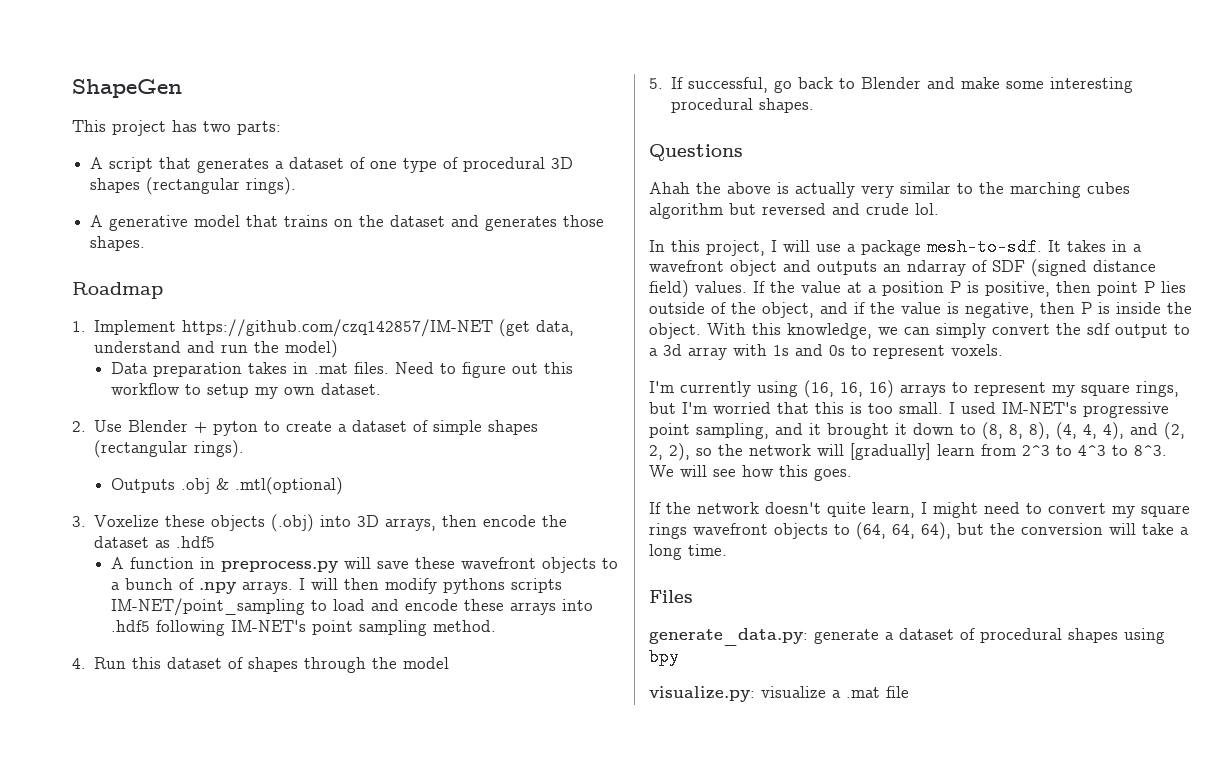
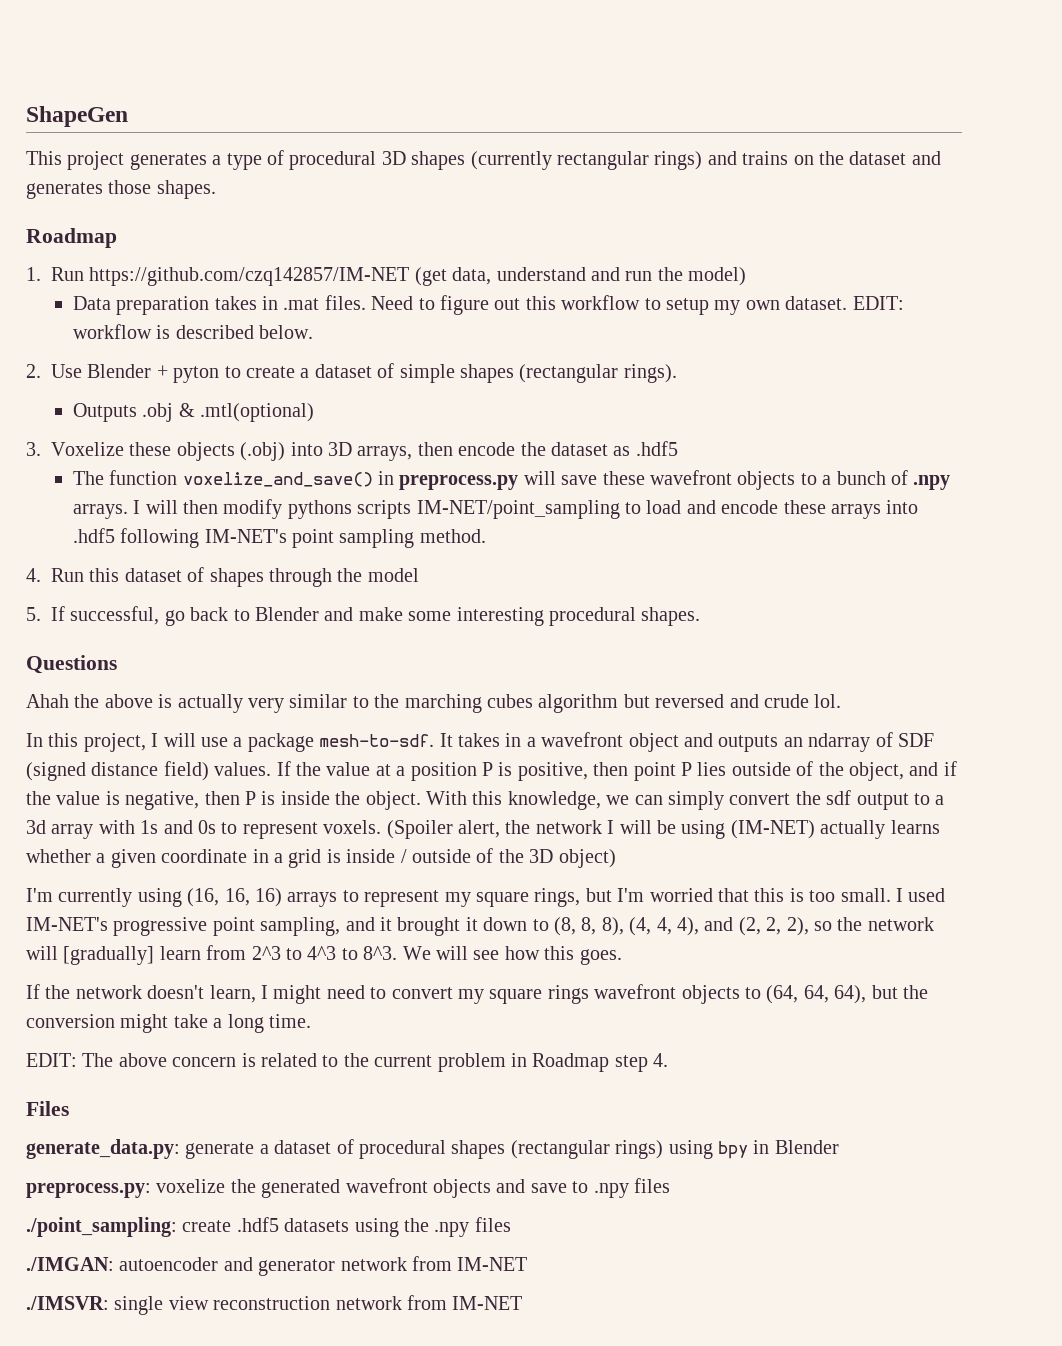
[172,120,281,135] [90,157,398,173] has two parts: // A script that generates a dataset of one -> [129,153,222,170] generates a
[146,177,297,195] [90,215,279,231] (rectangular rings). // A generative model that -> [470,151,737,170] (currently rectangular rings) and
[94,320,177,335] Implement -> [51,267,84,281] Run
(381, 389) none -> [852,296,904,310] [72,324,313,339] EDIT: workflow is described below.
[110,557,194,569] A function -> [72,470,373,487] The function voxelize_and_save()
(1003, 350) none -> [386,820,940,839] [26,848,616,868] (Spoiler alert, the network I will be using (IM-NET) actually learns whether a given coordinate in a grid is inside / outside of the 3D object)
[827,502,866,517] quite -> (205, 992) none
[1109,523,1136,535] will -> [120,1014,169,1033] might
(727, 550) none -> [26,1053,669,1072] // EDIT: The above concern is related to the current problem in Roadmap step 4.
(1118, 635) none -> [510,1140,664,1159] (rectangular rings)
[649,686,909,702] // visualize.py: visualize a .mat file -> [753,1140,839,1154] [26,1178,670,1198] [26,1217,511,1237] [26,1256,528,1276] [26,1295,523,1315] in Blender // preprocess.py: voxelize the generated wavefront objects and save to .npy files // ./point_sampling: create .hdf5 datasets using the .npy files // ./IMGAN: autoencoder and generator network from IM-NET // ./IMSVR: single view reconstruction network from IM-NET

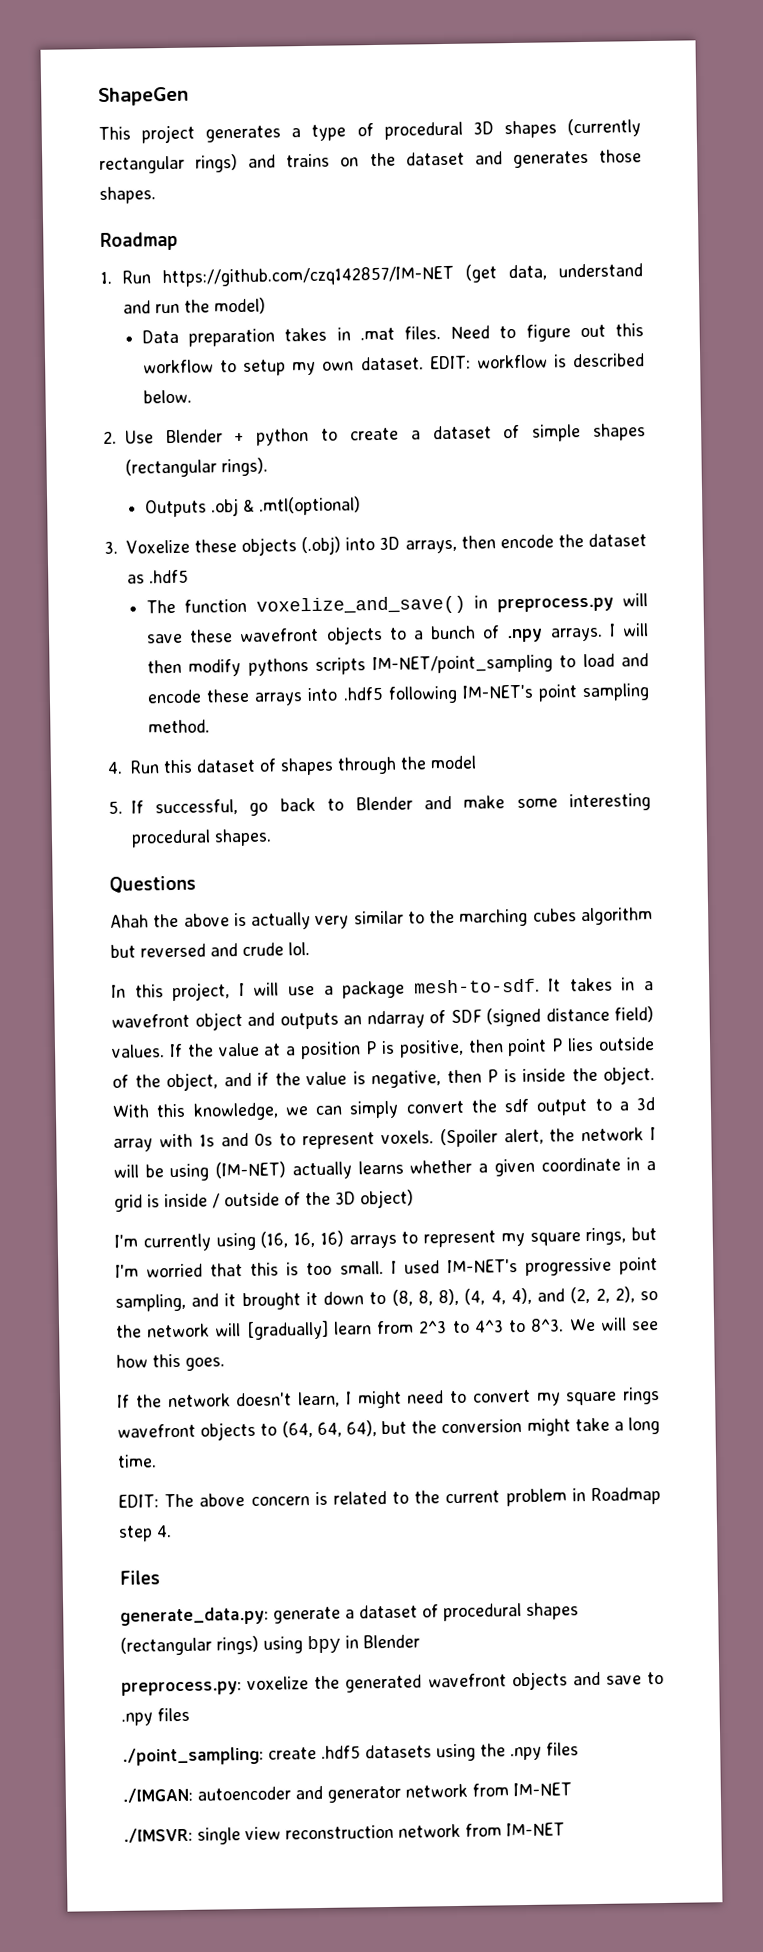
[173,366,220,383] pyton -> [256,427,310,446] python

